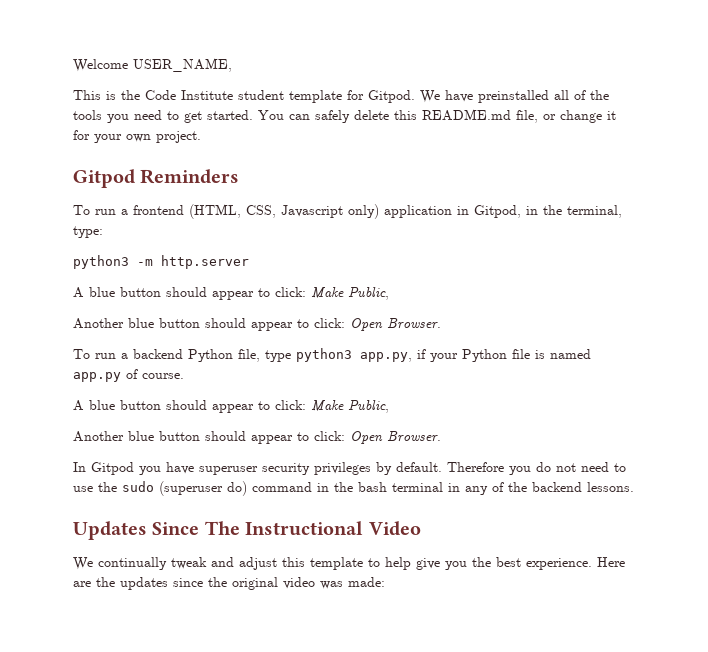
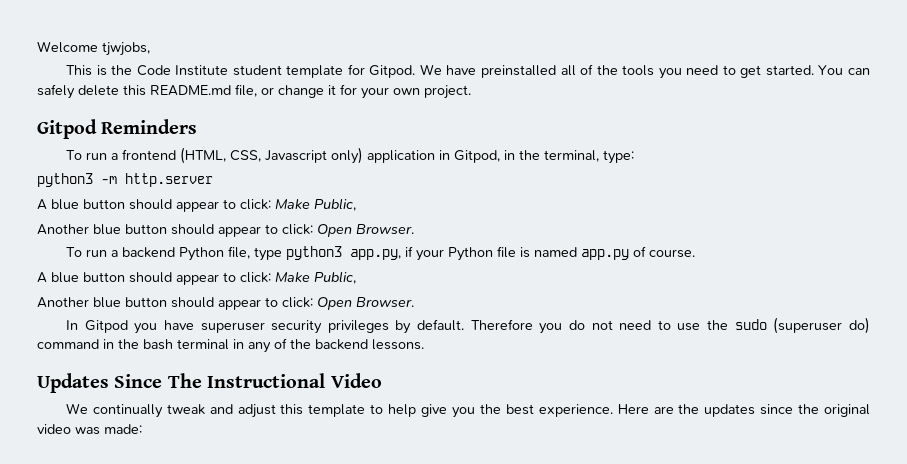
[133,58,232,72] USER_NAME, -> [102,42,150,56] tjwjobs,

